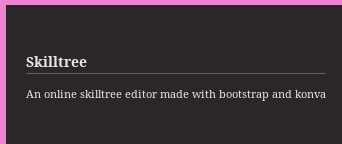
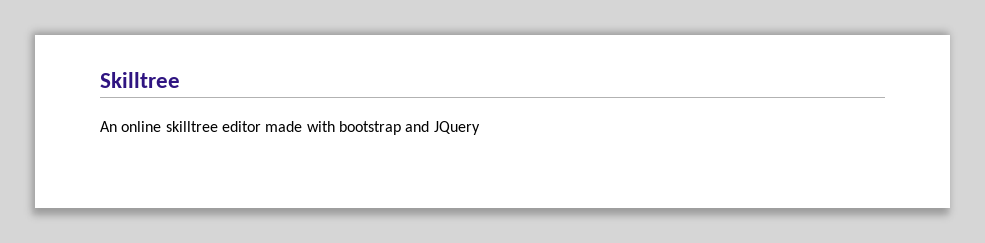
[295,90,326,98] konva -> [433,121,480,135] JQuery

